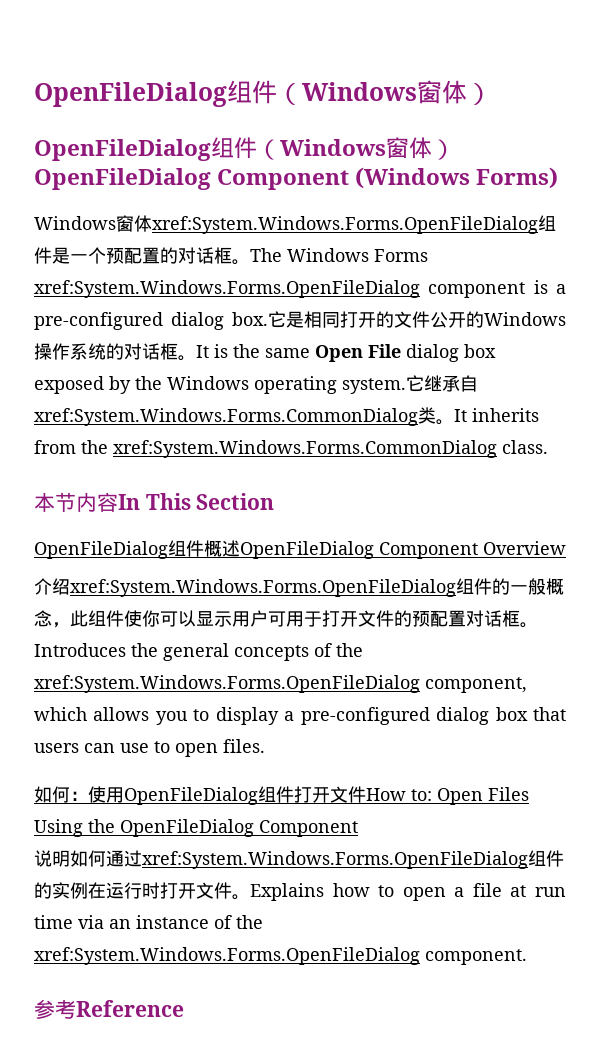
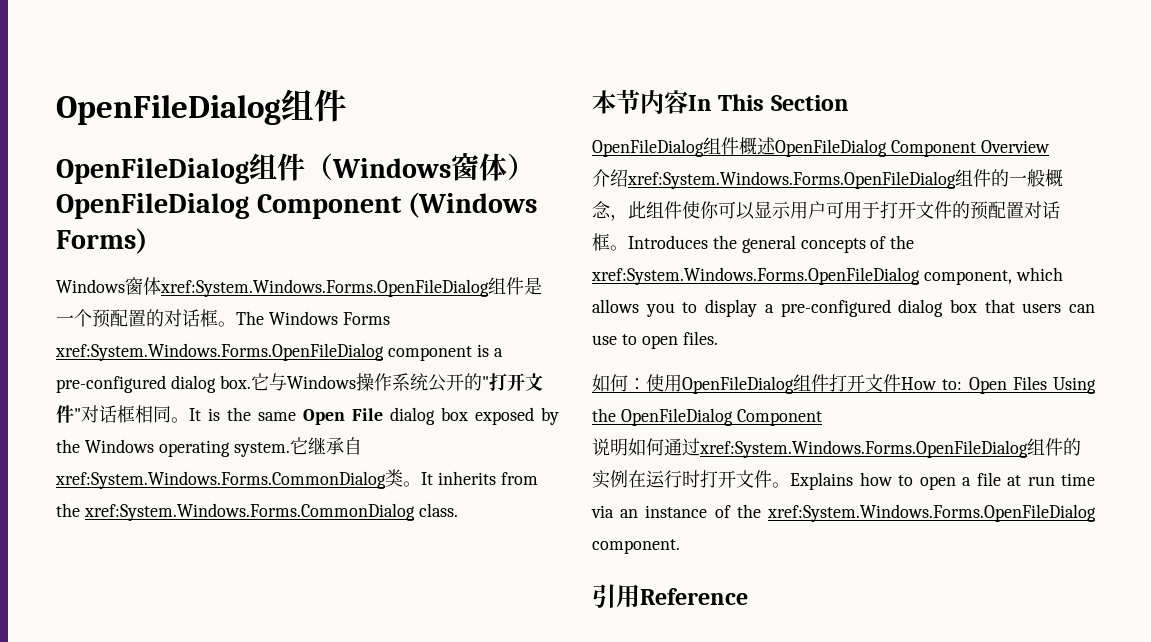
[34,80,492,107] OpenFileDialog组件（Windows窗体） -> [56,89,347,125] OpenFileDialog组件
[286,311,566,328] [34,343,178,360] 是相同打开的文件公开的Windows操作系统的对话框 -> [268,373,543,392] [56,405,171,423] 与Windows操作系统公开的"打开文件"对话框相同
[34,999,76,1019] 参考 -> [592,584,640,608] 引用

